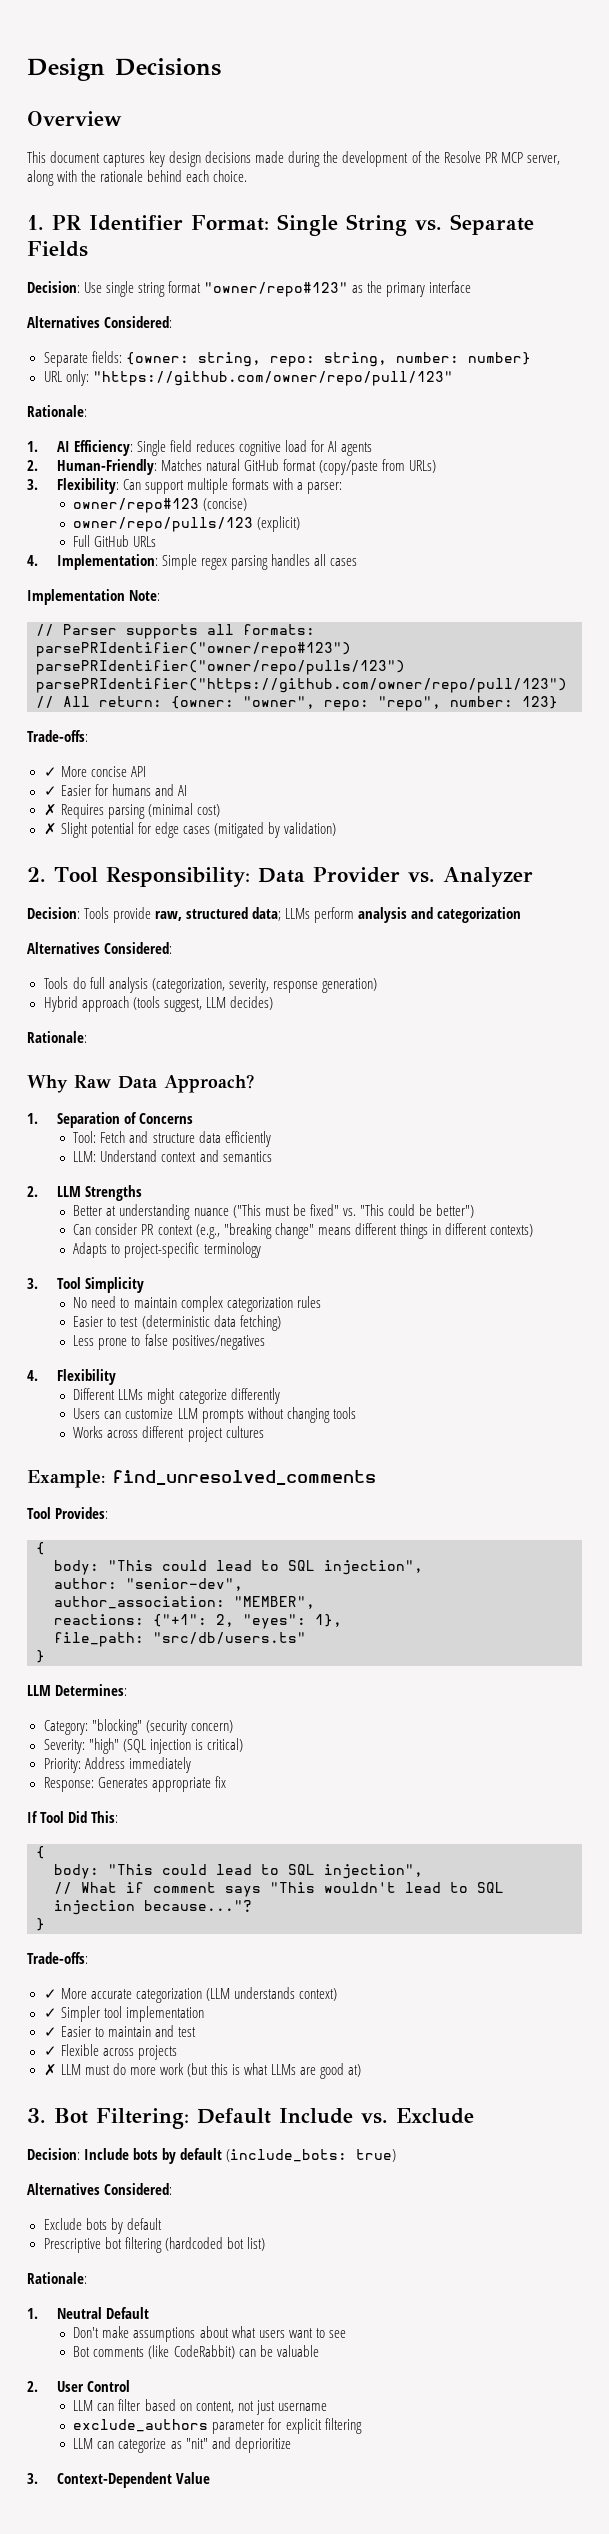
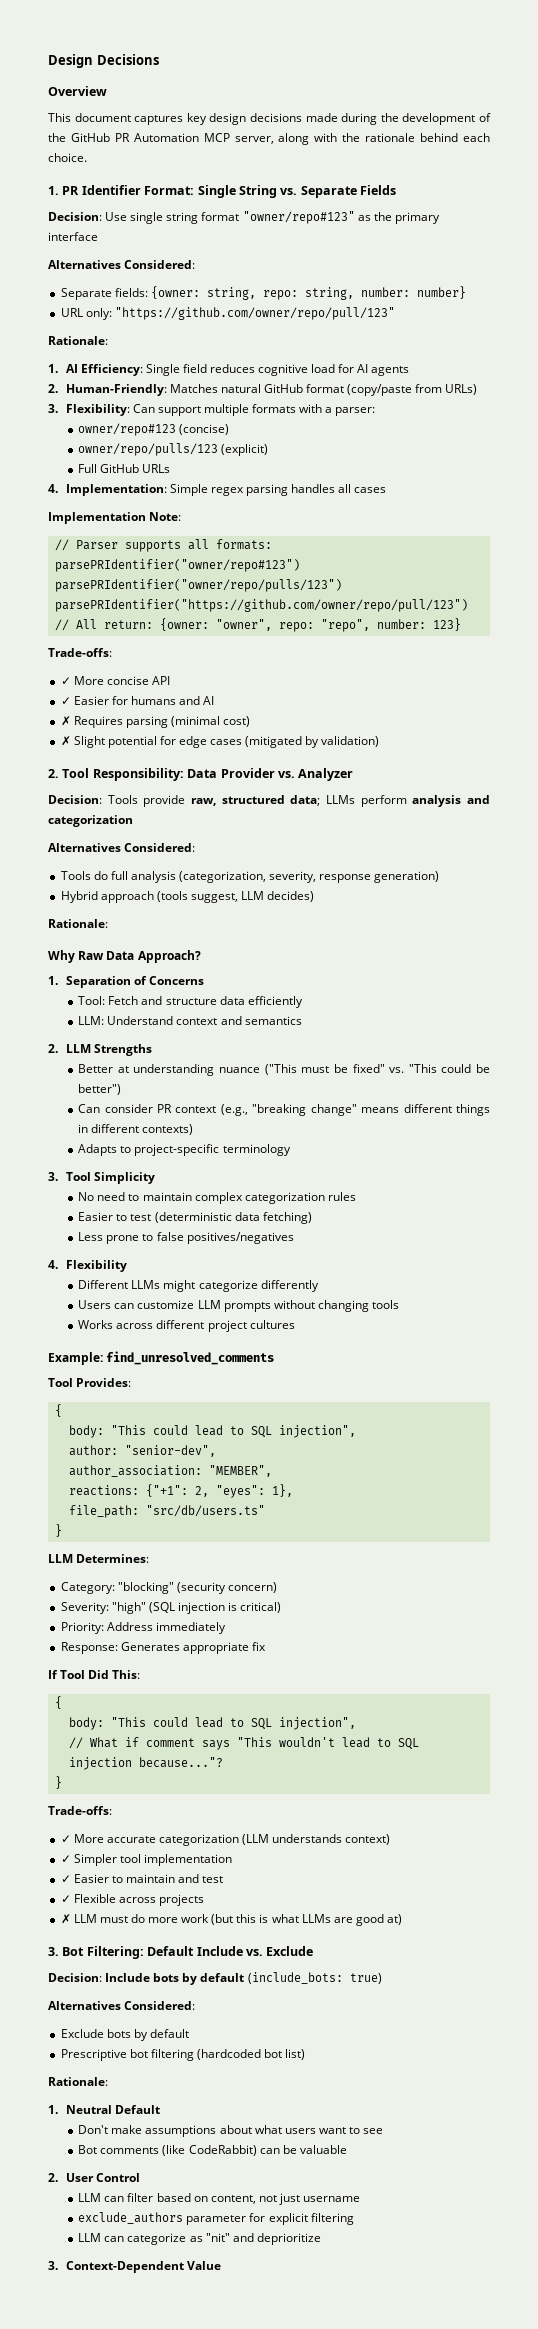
[443,151,498,163] Resolve PR -> [70,133,199,142] GitHub PR Automation

